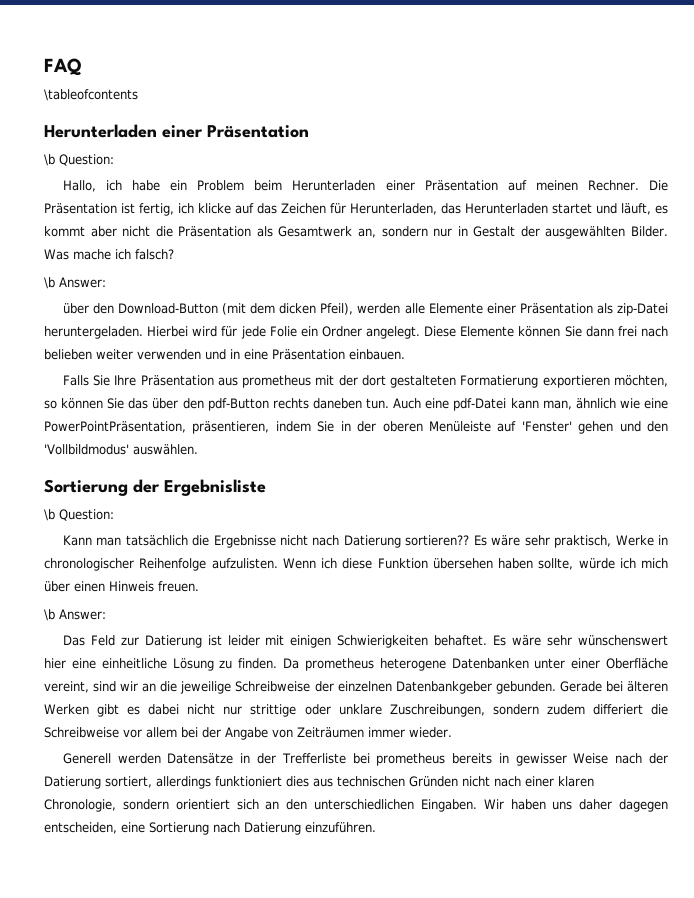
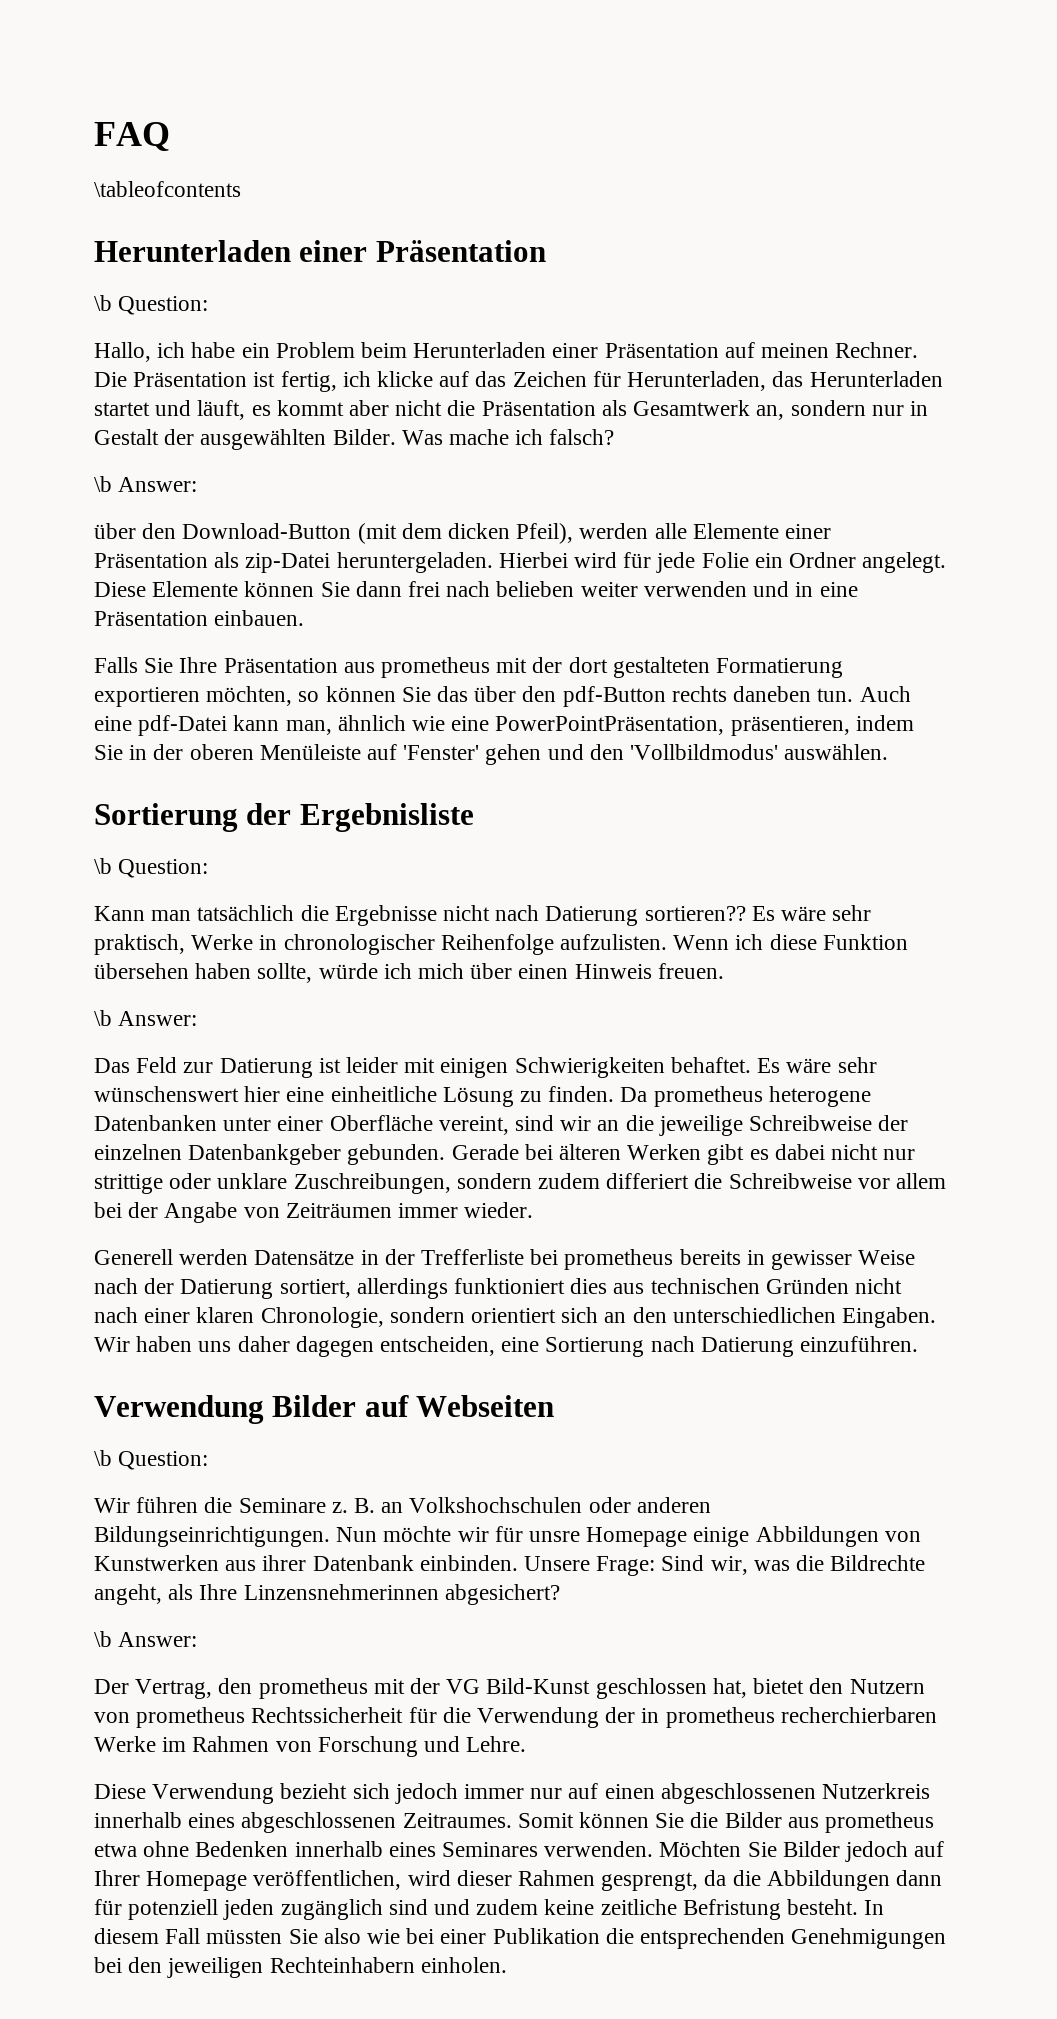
(376, 827) none -> [94,1395,555,1424] [94,1450,209,1470] [94,1497,711,1513] [94,1526,921,1547] [94,1555,926,1576] [94,1584,560,1605] [94,1631,198,1647] [94,1678,925,1699] [94,1707,937,1728] [94,1736,527,1757] [94,1783,931,1804] [94,1812,935,1833] [94,1841,945,1862] [94,1870,943,1891] [94,1899,885,1920] [94,1928,947,1949] [94,1957,507,1978] // Verwendung Bilder auf Webseiten // \b Question: // Wir führen die Seminare z. B. an Volkshochschulen oder anderen Bildungseinrichtigungen. Nun möchte wir für unsre Homepage einige Abbildungen von Kunstwerken aus ihrer Datenbank einbinden. Unsere Frage: Sind wir, was die Bildrechte angeht, als Ihre Linzensnehmerinnen abgesichert? // \b Answer: // Der Vertrag, den prometheus mit der VG Bild-Kunst geschlossen hat, bietet den Nutzern von prometheus Rechtssicherheit für die Verwendung der in prometheus recherchierbaren Werke im Rahmen von Forschung und Lehre. // Diese Verwendung bezieht sich jedoch immer nur auf einen abgeschlossenen Nutzerkreis innerhalb eines abgeschlossenen Zeitraumes. Somit können Sie die Bilder aus prometheus etwa ohne Bedenken innerhalb eines Seminares verwenden. Möchten Sie Bilder jedoch auf Ihrer Homepage veröffentlichen, wird dieser Rahmen gesprengt, da die Abbildungen dann für potenziell jeden zugänglich sind und zudem keine zeitliche Befristung besteht. In diesem Fall müssten Sie also wie bei einer Publikation die entsprechenden Genehmigungen bei den jeweiligen Rechteinhabern einholen.

